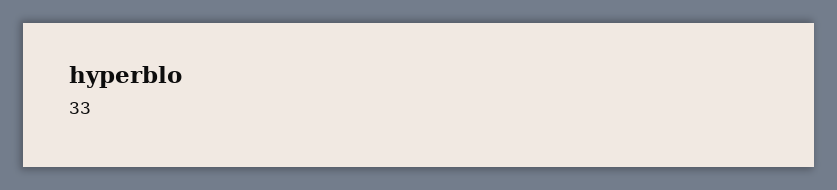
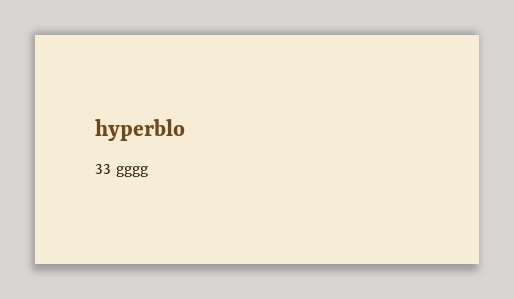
(91, 108) none -> [115,166,149,177] gggg

